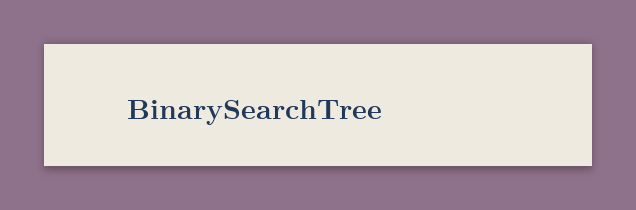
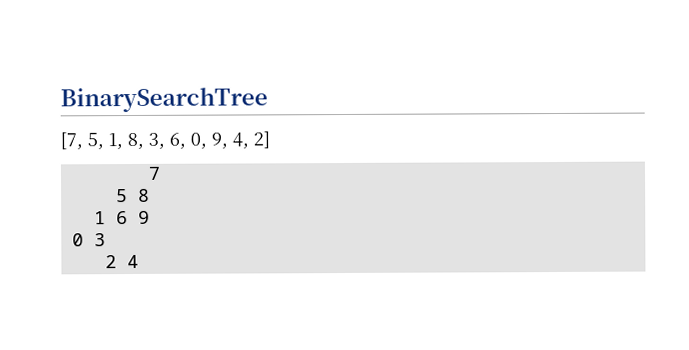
(382, 112) none -> [60,131,270,151] [147,166,161,180] [115,188,150,203] [93,210,150,225] [71,233,106,247] [104,254,139,269] // [7, 5, 1, 8, 3, 6, 0, 9, 4, 2] // 7 // 5 8 // 1 6 9 // 0 3 // 2 4

